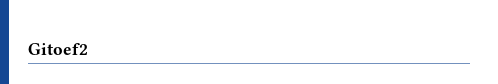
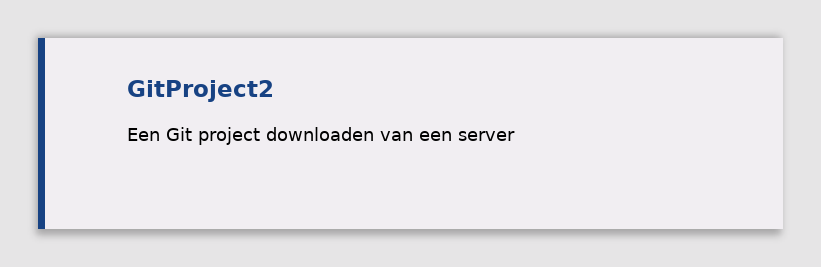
[28,43,88,55] Gitoef2 -> [127,80,274,102] [127,127,515,145] GitProject2 // Een Git project downloaden van een server

